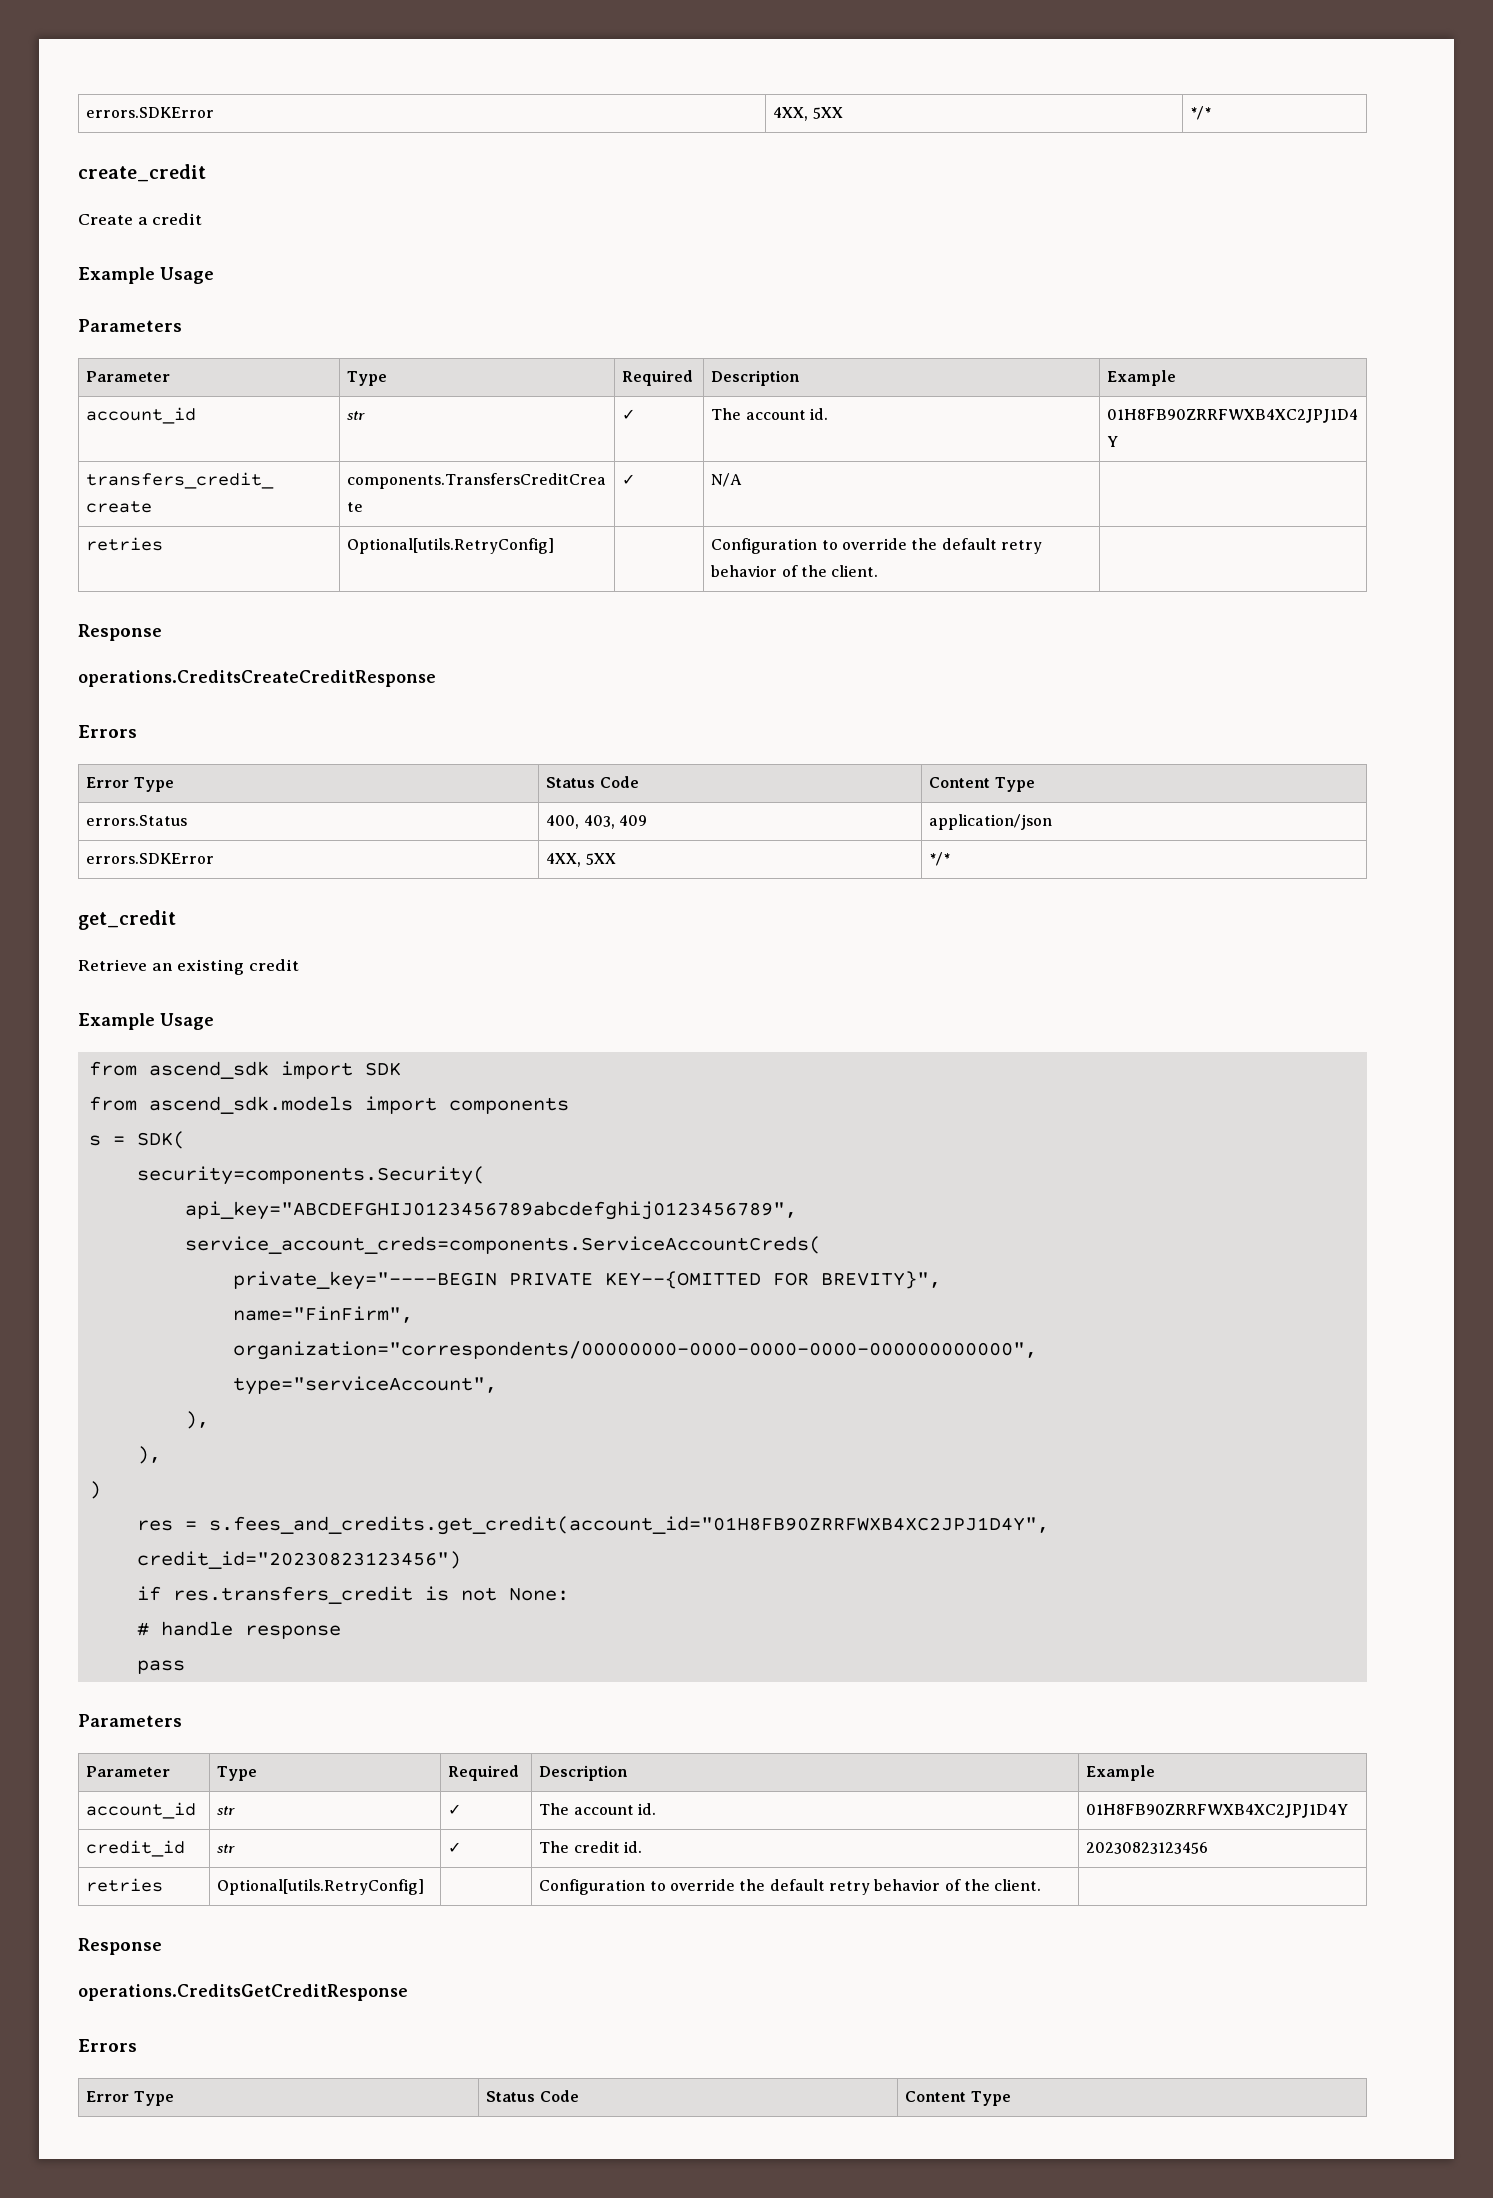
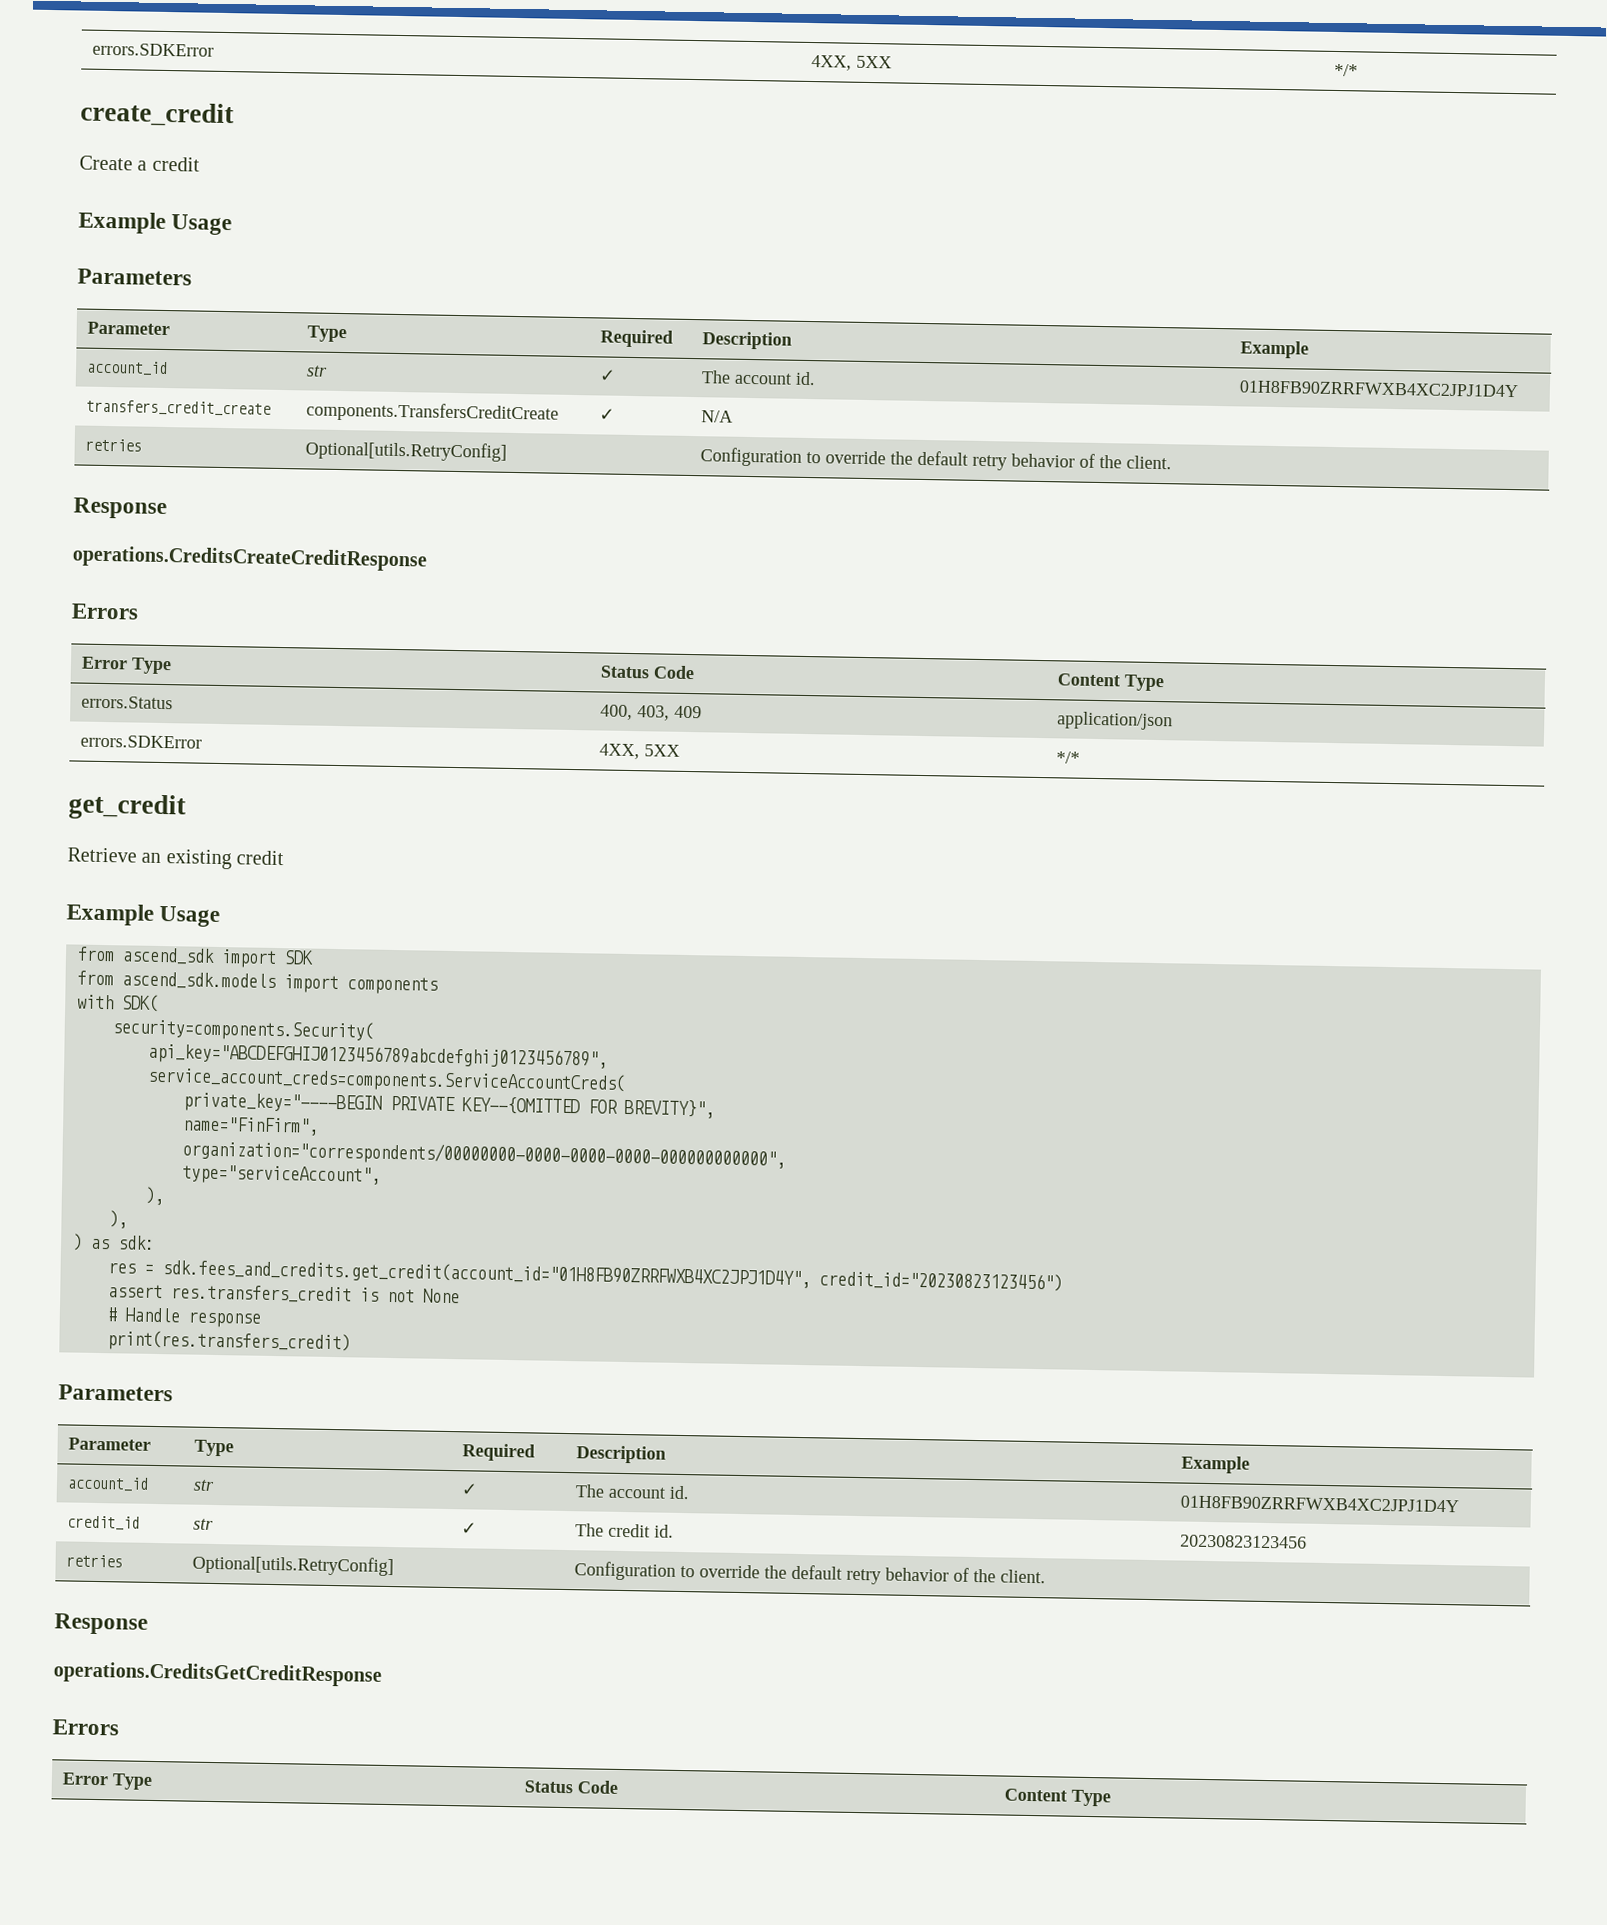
[88,1135,125,1146] s = -> [77,994,114,1010] with
(101, 1490) none -> [90,1235,155,1250] as sdk:
[208,1516,1049,1535] s.fees_and_credits.get_credit(account_id="01H8FB90ZRRFWXB4XC2JPJ1D4Y", -> [162,1259,811,1289] sdk.fees_and_credits.get_credit(account_id="01H8FB90ZRRFWXB4XC2JPJ1D4Y",
[136,1586,161,1601] if -> [108,1284,163,1299] assert
[460,1587,569,1601] not None: -> [387,1288,460,1304] not None
[160,1621,233,1636] handle -> [125,1307,180,1323] Handle
[136,1660,185,1674] pass -> [107,1330,351,1354] print(res.transfers_credit)

